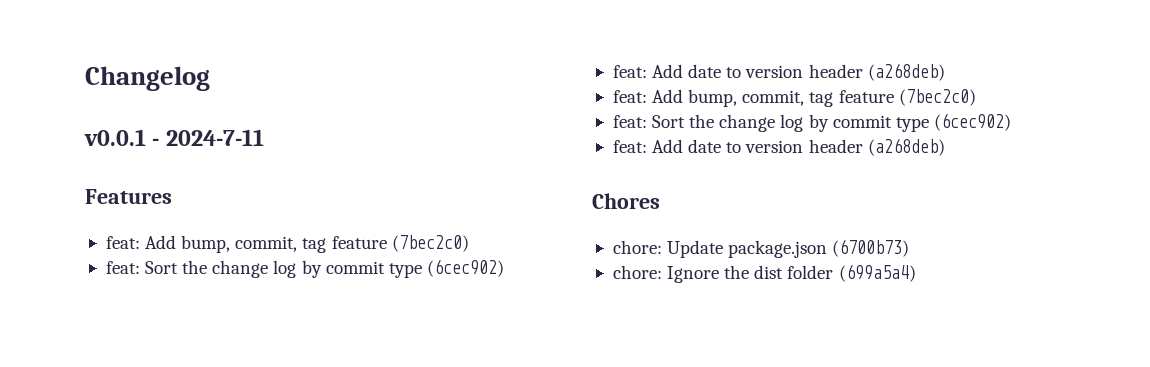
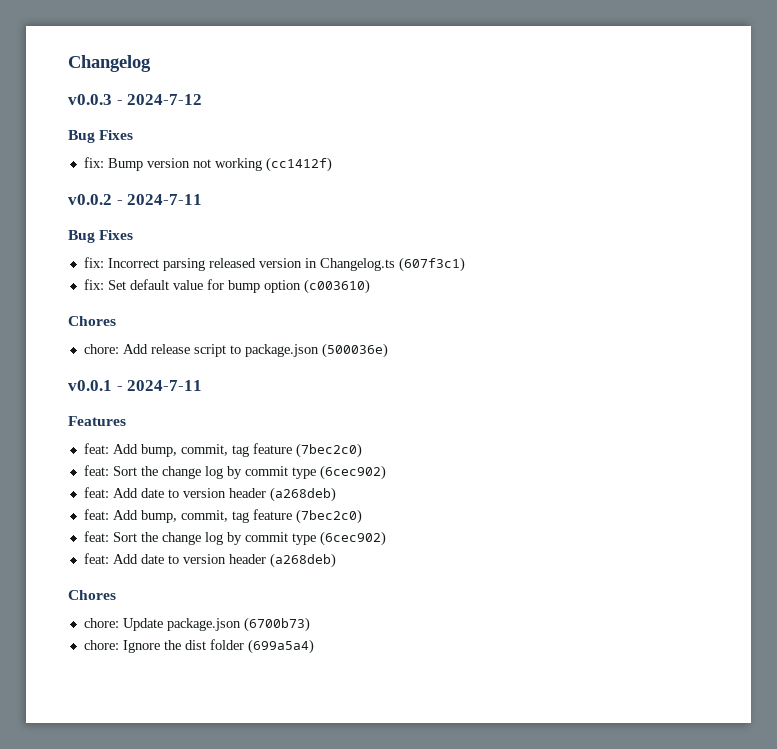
(210, 78) none -> [68,94,203,105] [68,130,134,143] [83,157,332,172] [68,194,203,205] [68,230,134,243] [83,257,465,272] [83,279,370,294] [68,316,116,326] [83,343,388,358] // v0.0.3 - 2024-7-12 // Bug Fixes // fix: Bump version not working (cc1412f) // v0.0.2 - 2024-7-11 // Bug Fixes // fix: Incorrect parsing released version in Changelog.ts (607f3c1) // fix: Set default value for bump option (c003610) // Chores // chore: Add release script to package.json (500036e)

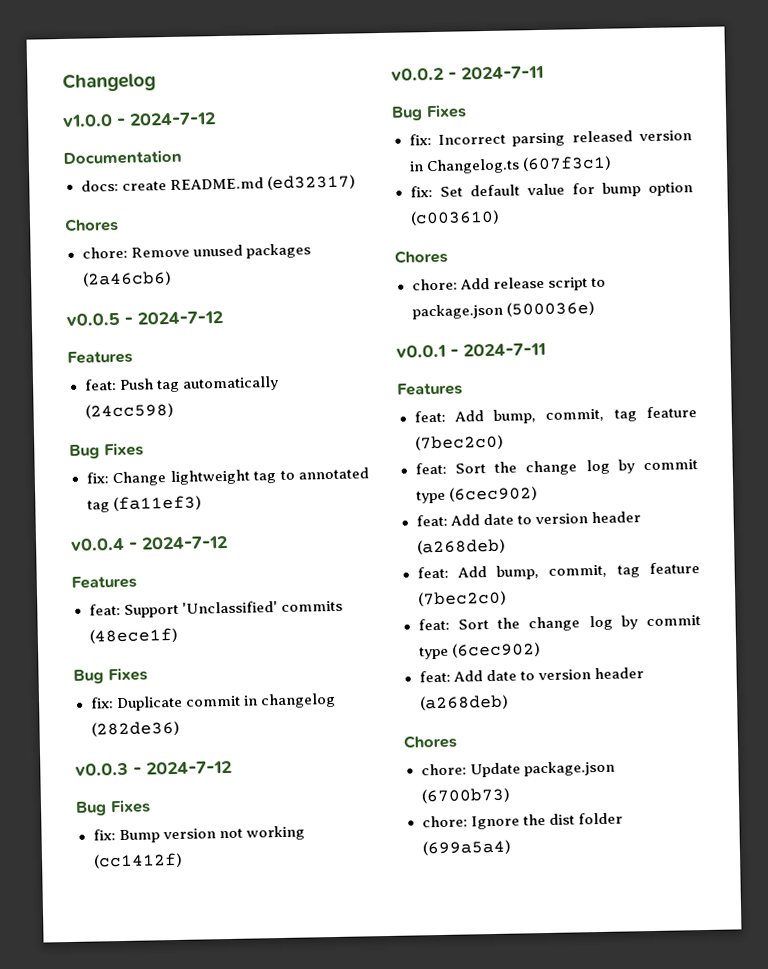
(151, 63) none -> [62,112,216,127] [63,149,182,165] [80,174,356,192] [64,217,119,232] [81,243,311,259] [81,270,172,287] [66,311,223,326] [67,350,133,364] [83,375,279,393] [84,402,174,419] [69,442,144,459] [85,467,369,487] [86,495,202,513] [70,535,228,551] [71,575,137,589] [88,600,343,618] [88,627,178,644] [73,667,148,684] [89,692,336,712] [90,720,180,737] // v1.0.0 - 2024-7-12 // Documentation // docs: create README.md (ed32317) // Chores // chore: Remove unused packages (2a46cb6) // v0.0.5 - 2024-7-12 // Features // feat: Push tag automatically (24cc598) // Bug Fixes // fix: Change lightweight tag to annotated tag (fa11ef3) // v0.0.4 - 2024-7-12 // Features // feat: Support 'Unclassified' commits (48ece1f) // Bug Fixes // fix: Duplicate commit in changelog (282de36)

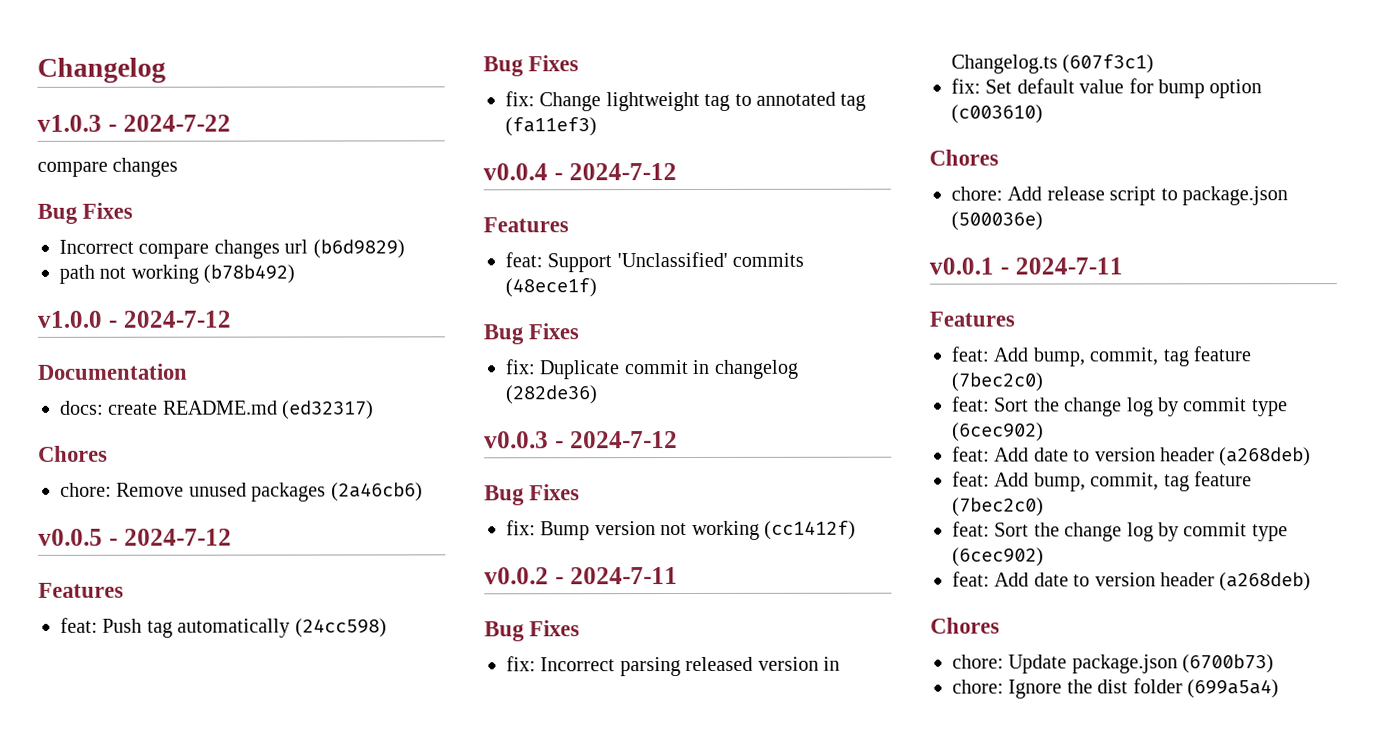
(156, 82) none -> [37,114,231,132] [37,157,179,177] [37,202,134,224] [59,239,405,259] [59,264,296,284] // v1.0.3 - 2024-7-22 // compare changes // Bug Fixes // Incorrect compare changes url (b6d9829) // path not working (b78b492)

